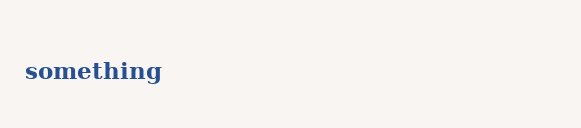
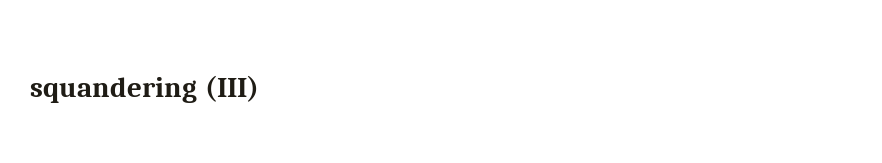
[25,62,162,84] something -> [30,75,259,103] squandering (III)

